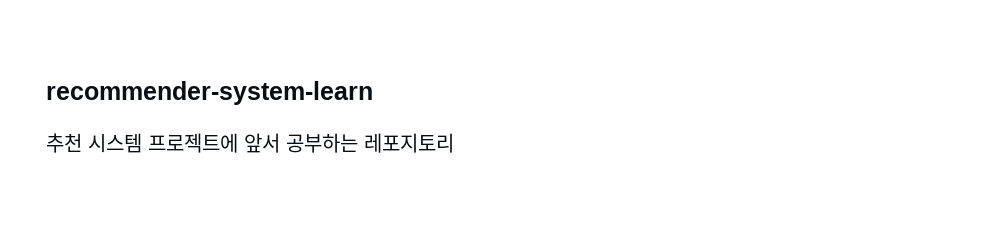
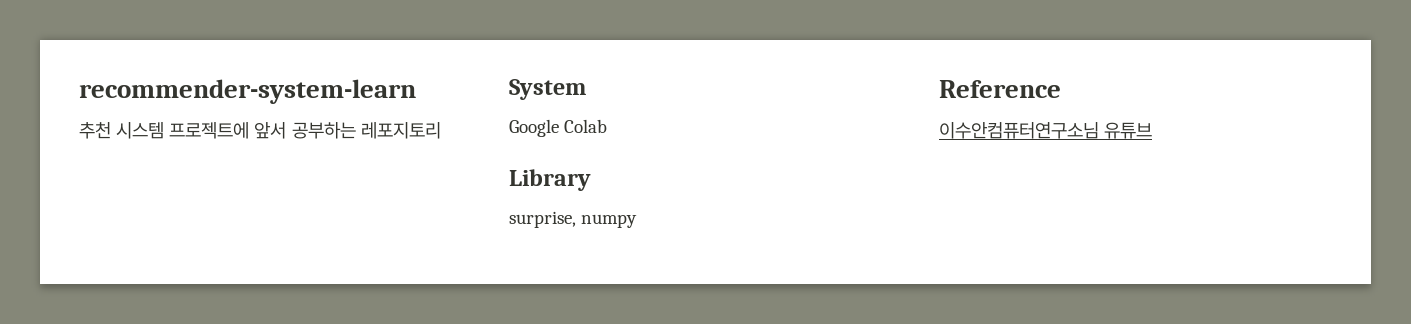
(454, 143) none -> [509,79,586,100] [509,119,608,137] [509,169,591,191] [509,211,638,228] [939,80,1061,98] [939,122,1153,139] // System // Google Colab // Library // surprise, numpy // Reference // 이수안컴퓨터연구소님 유튜브

